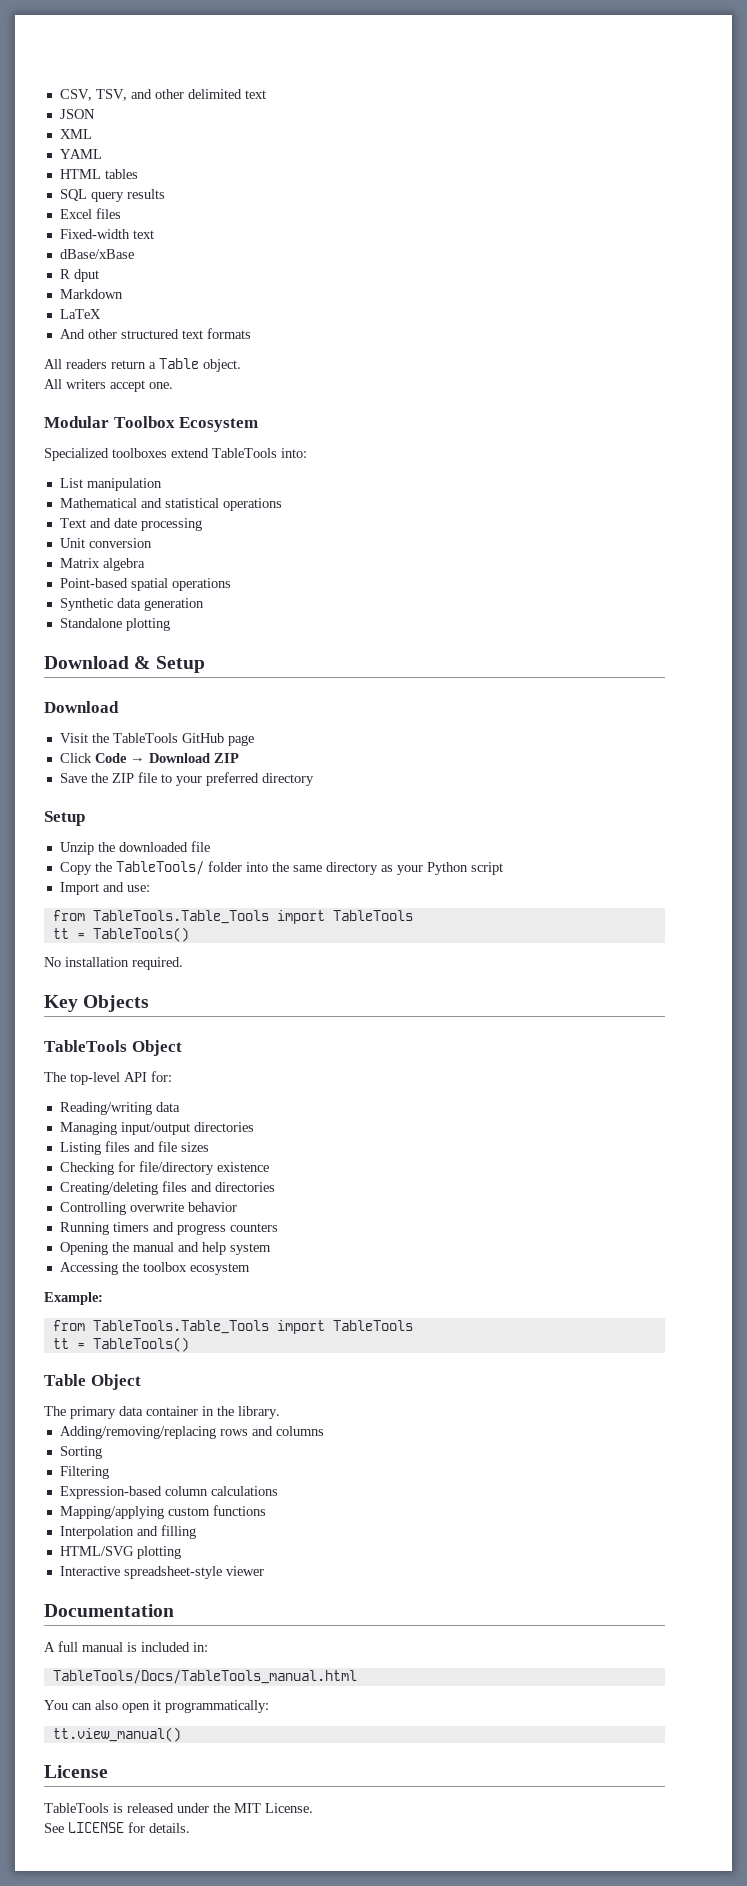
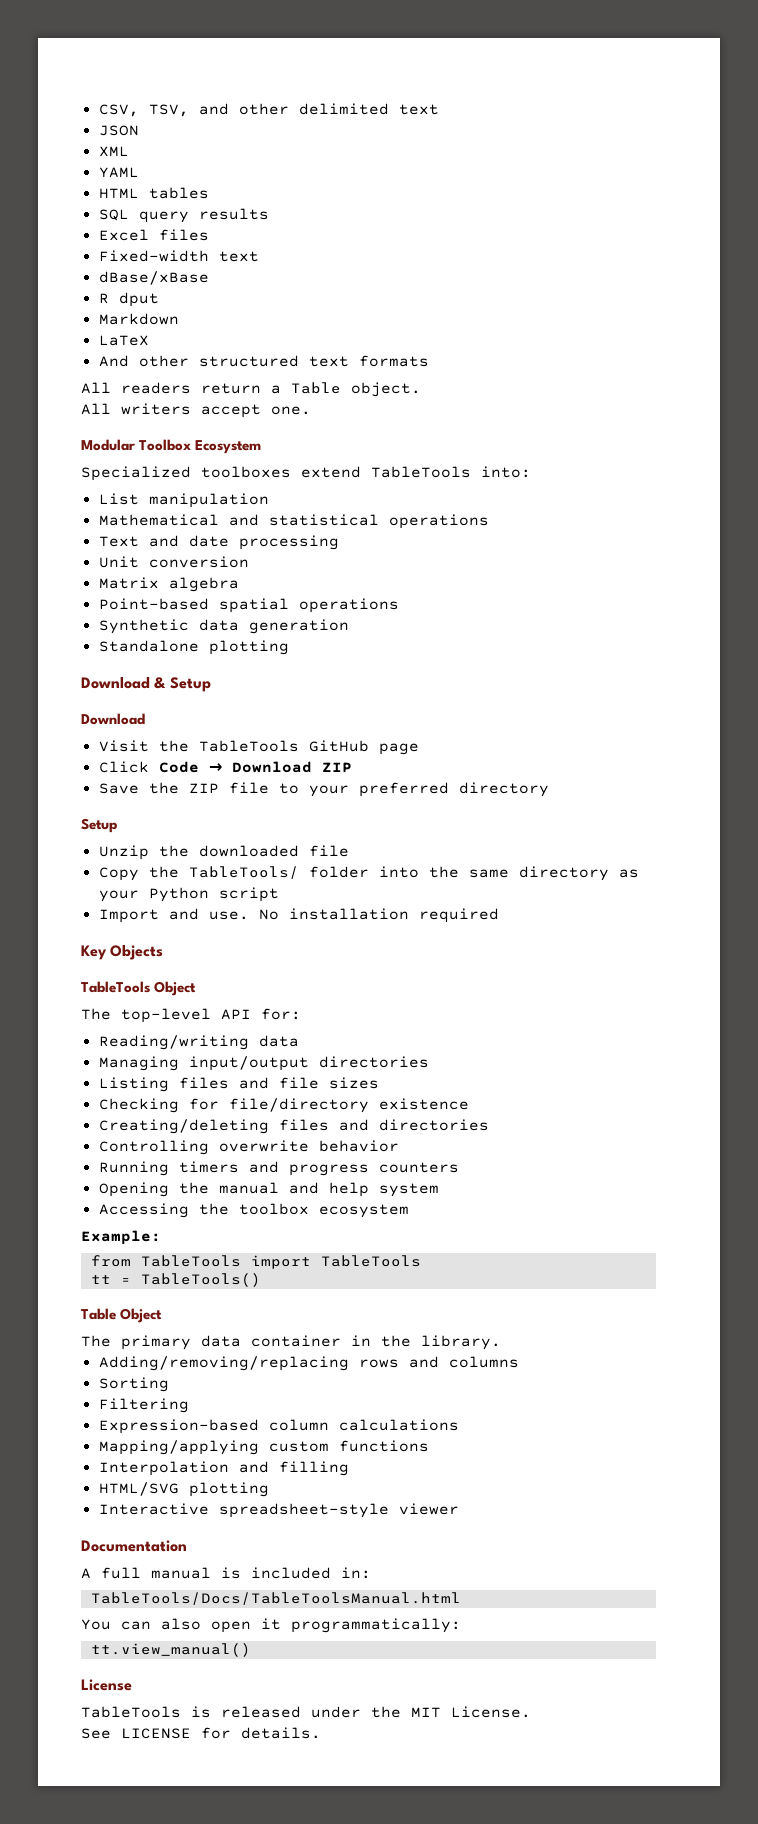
[126,885,150,892] [52,910,413,924] [52,927,189,942] use: // from TableTools.Table_Tools import TableTools // tt = TableTools() // -> [208,911,249,920] use.
[132,957,183,970] required. -> [418,908,499,923] required
[92,1320,269,1334] TableTools.Table_Tools -> [140,1255,241,1267] TableTools
[52,1670,357,1684] TableTools/Docs/TableTools_manual.html -> [90,1592,461,1605] TableTools/Docs/TableToolsManual.html

